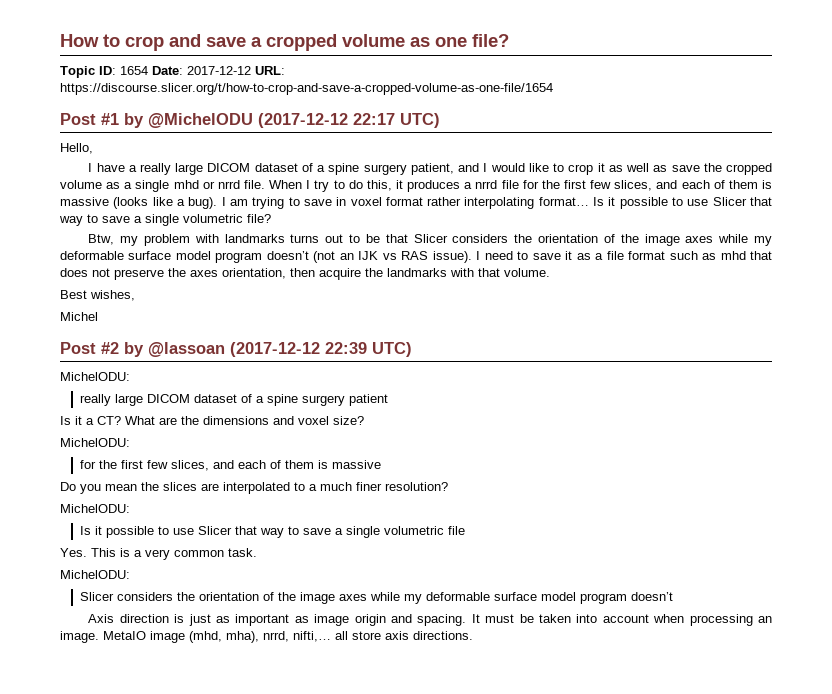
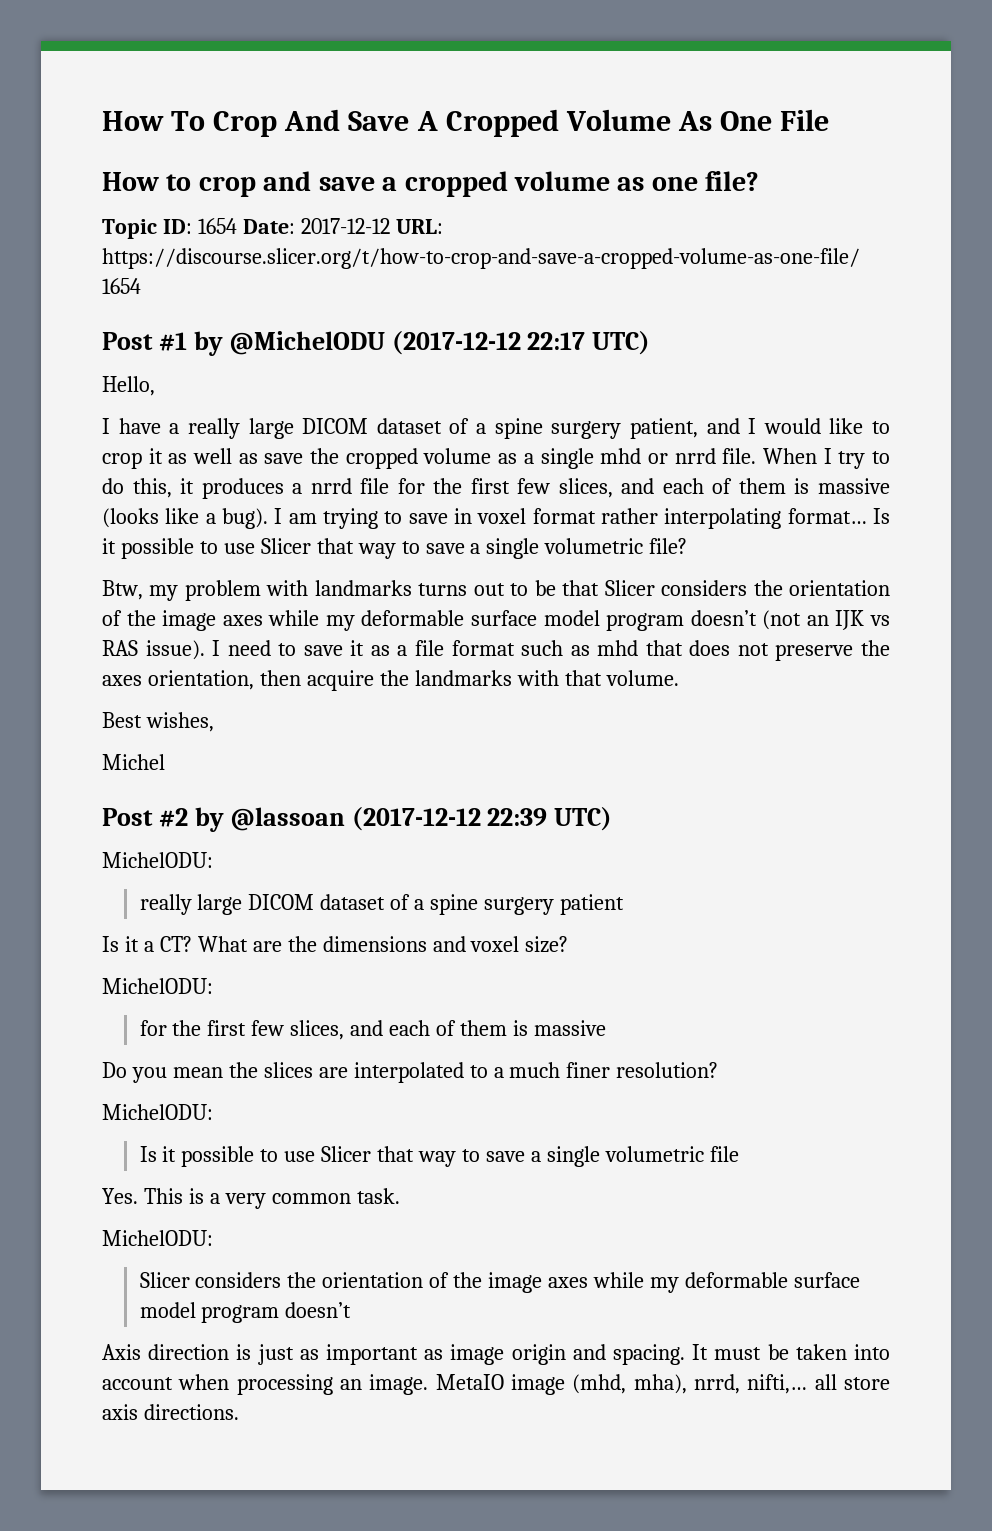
[60,34,99,47] How -> [102,109,830,137] [102,172,159,191] How To Crop And Save A Cropped Volume As One File // How

